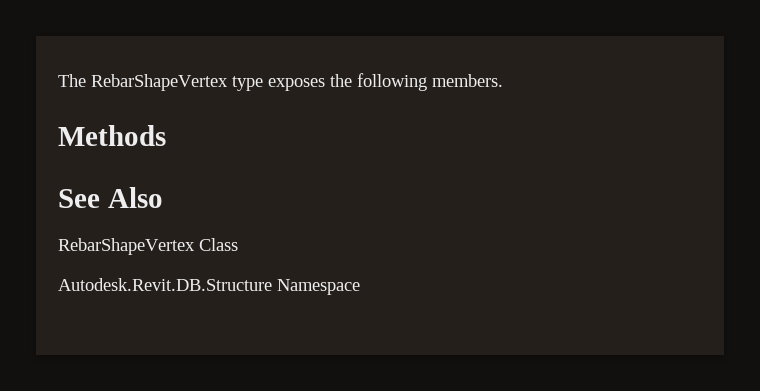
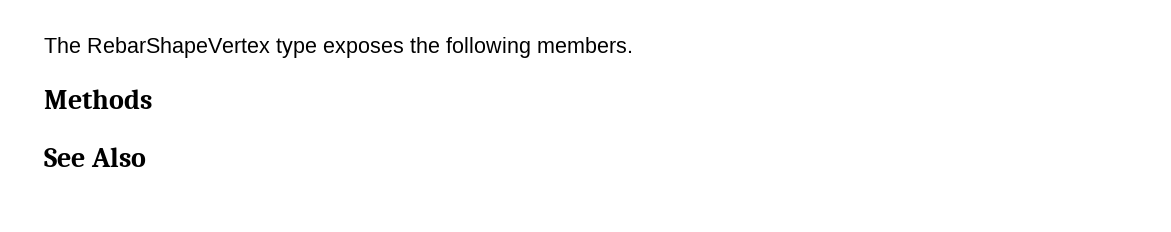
[58,238,238,255] [58,278,360,295] // RebarShapeVertex Class // Autodesk.Revit.DB.Structure Namespace -> (147, 157) none

